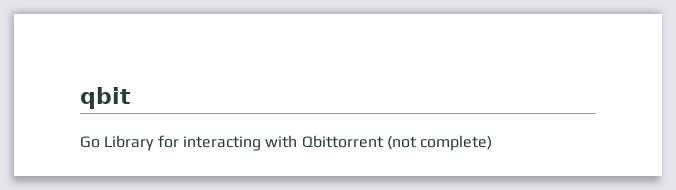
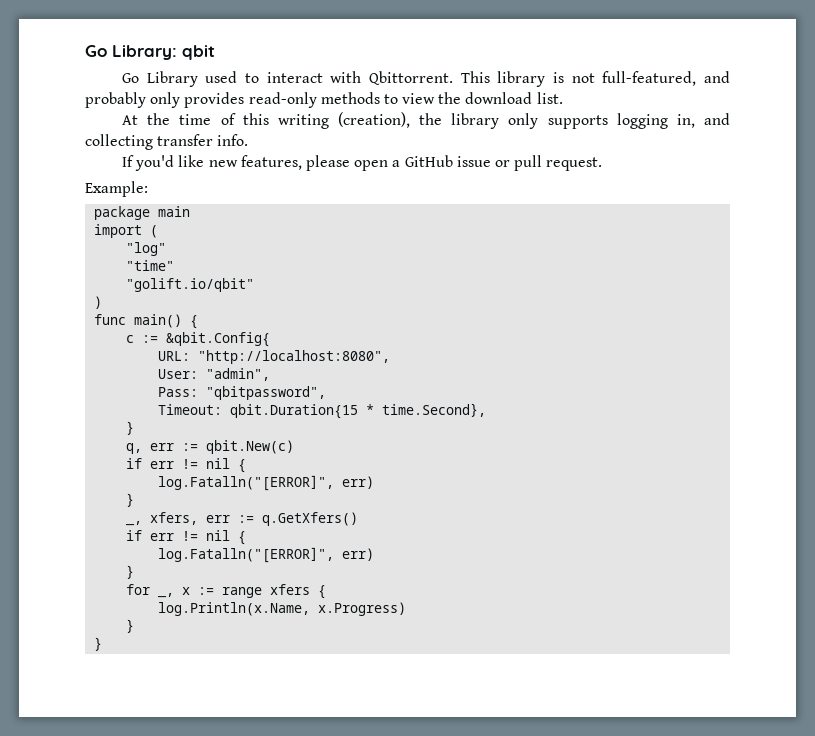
(80, 98) none -> [85,45,177,60] Go Library:
[157,135,493,151] for interacting with Qbittorrent (not complete) -> [205,71,730,87] [85,92,563,108] [122,112,730,129] [85,134,249,150] [122,155,603,171] [85,181,148,197] [94,206,191,220] [94,224,159,238] [126,242,167,256] [126,260,175,271] [126,278,255,292] [94,296,103,309] [94,314,199,329] [126,332,271,347] [158,350,391,364] [158,368,271,381] [158,386,327,400] [158,403,487,419] [126,421,135,435] [126,440,295,454] [126,458,247,473] [158,475,375,491] [126,493,135,507] [126,512,359,526] [126,530,247,545] [158,547,375,563] [126,565,135,579] [126,584,327,599] [158,602,407,616] [126,619,135,633] [94,637,103,651] used to interact with Qbittorrent. This library is not full-featured, and probably only provides read-only methods to view the download list. // At the time of this writing (creation), the library only supports logging in, and collecting transfer info. // If you'd like new features, please open a GitHub issue or pull request. // Example: // package main // import ( // "log" // "time" // "golift.io/qbit" // ) // func main() { // c := &qbit.Config{ // URL: "http://localhost:8080", // User: "admin", // Pass: "qbitpassword", // Timeout: qbit.Duration{15 * time.Second}, // } // q, err := qbit.New(c) // if err != nil { // log.Fatalln("[ERROR]", err) // } // _, xfers, err := q.GetXfers() // if err != nil { // log.Fatalln("[ERROR]", err) // } // for _, x := range xfers { // log.Println(x.Name, x.Progress) // } // }

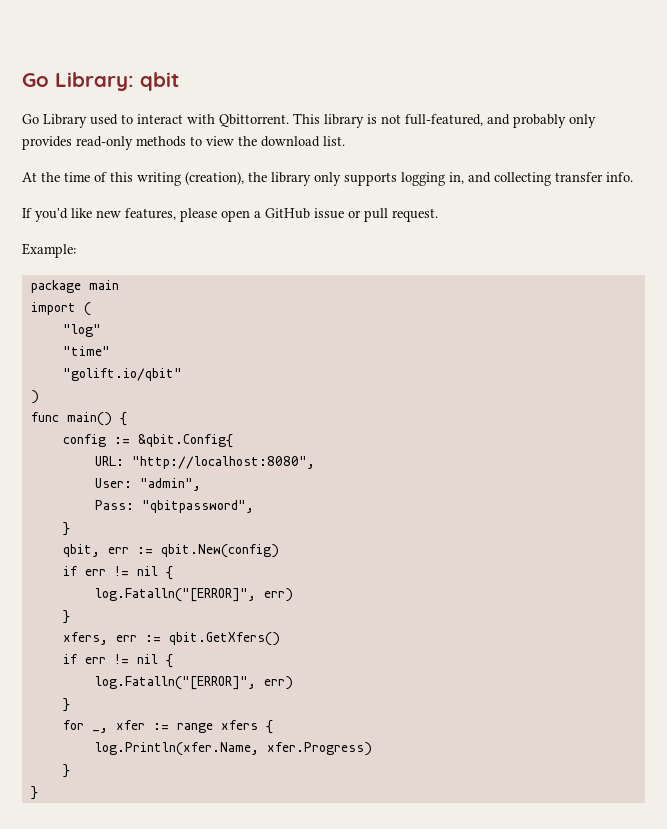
[126,335,135,343] c -> [62,434,106,447] config
[158,403,487,419] [126,421,135,435] [126,440,295,454] [126,458,247,473] [158,475,375,491] [126,493,135,507] [126,521,143,526] // Timeout: qbit.Duration{15 * time.Second}, // } // q, err := qbit.New(c) // if err != nil { // log.Fatalln("[ERROR]", err) // } // _, -> [62,522,70,536] [62,544,279,558] [62,566,173,580] [94,588,293,602] [62,610,70,624] // } // qbit, err := qbit.New(config) // if err != nil { // log.Fatalln("[ERROR]", err) // } //
[262,512,359,526] q.GetXfers() -> [168,632,280,646] qbit.GetXfers()
[182,587,191,595] x -> [115,720,145,730] xfer
[158,602,407,616] log.Println(x.Name, x.Progress) -> [94,742,372,756] log.Println(xfer.Name, xfer.Progress)

